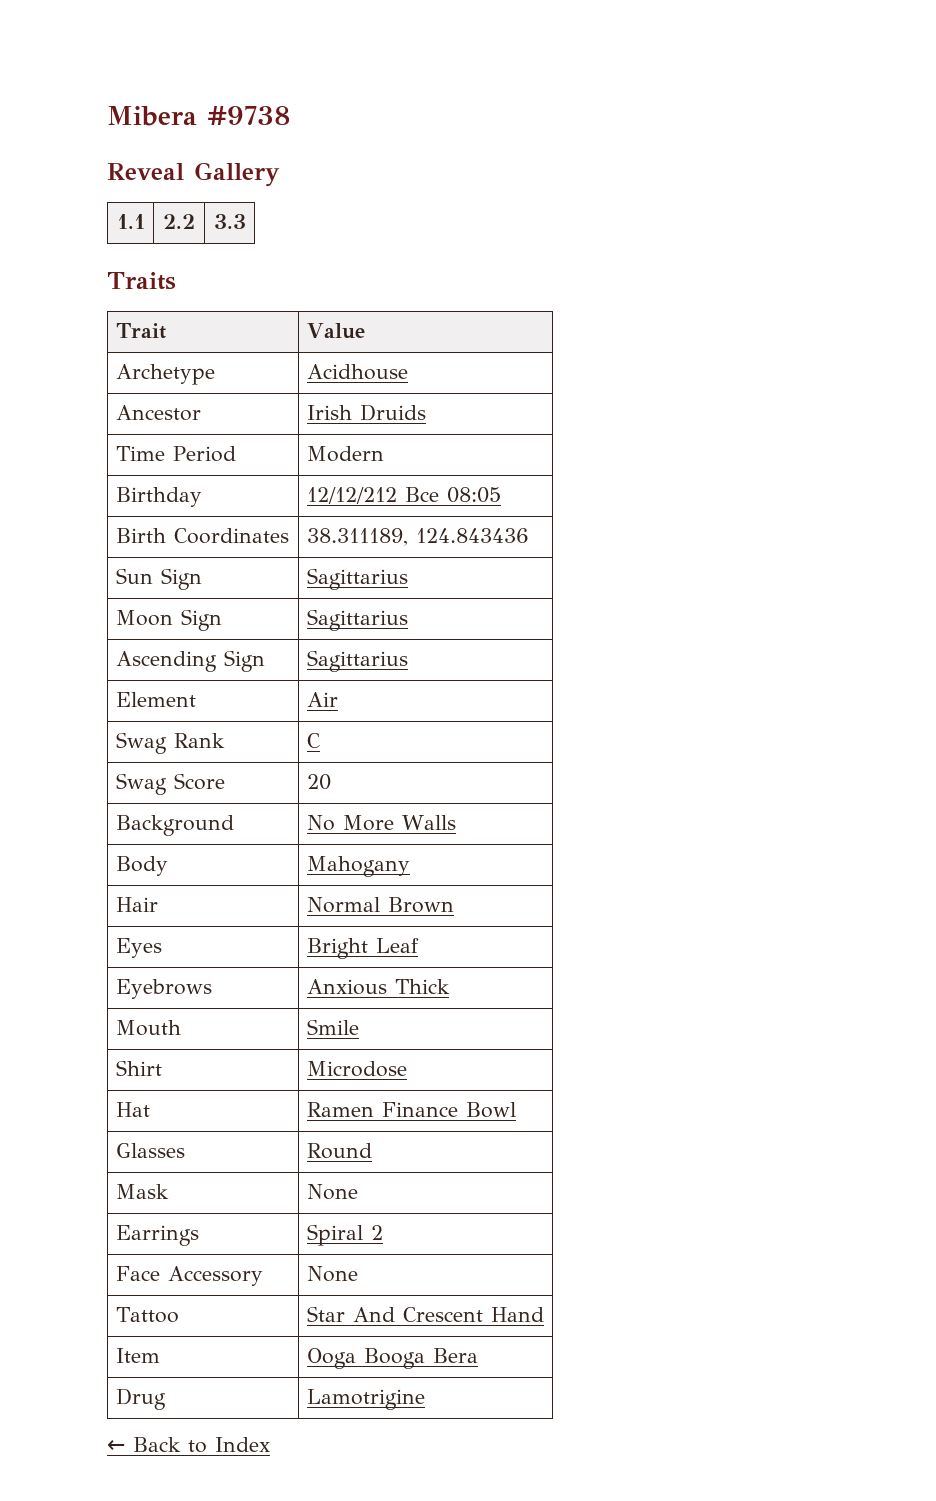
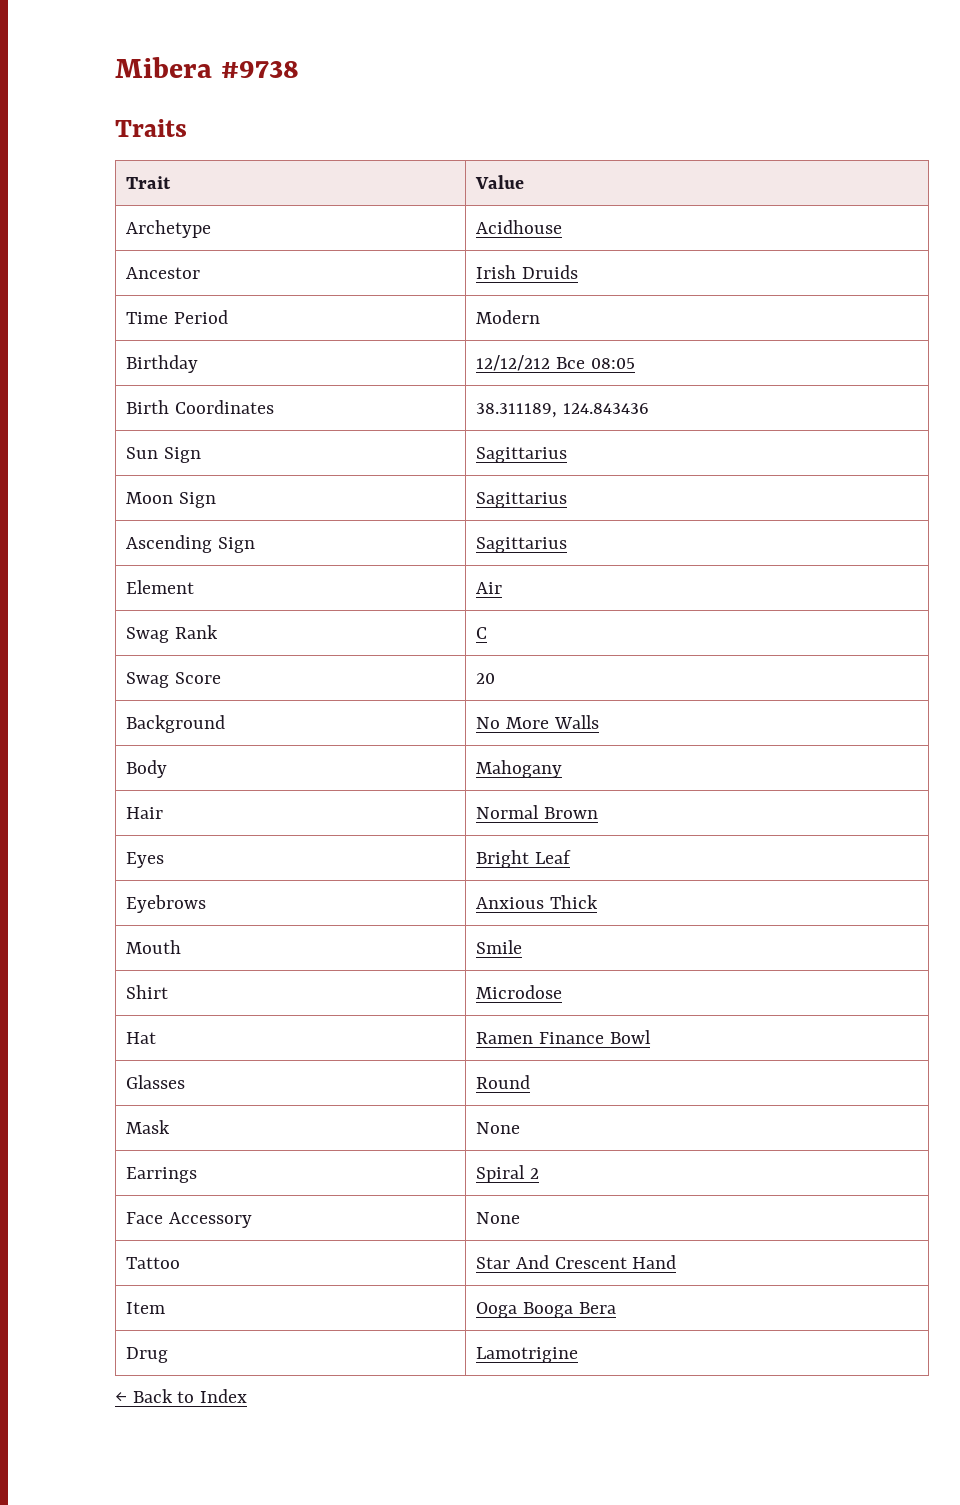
[107,162,280,187] [116,214,145,229] [163,214,195,229] [213,214,246,229] // Reveal Gallery // 1.1 | 2.2 | 3.3 -> (299, 69) none

